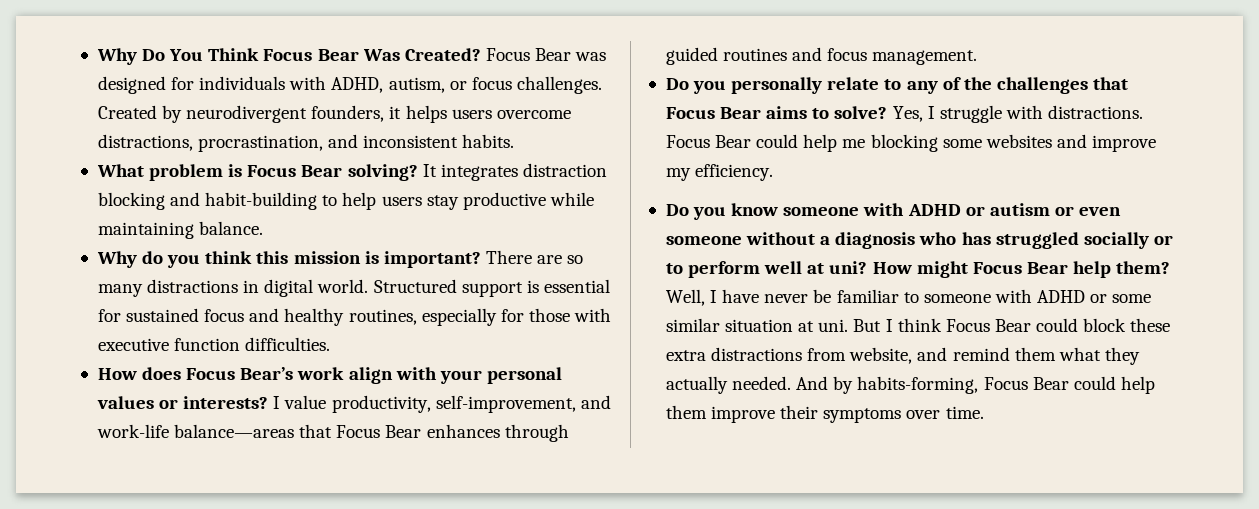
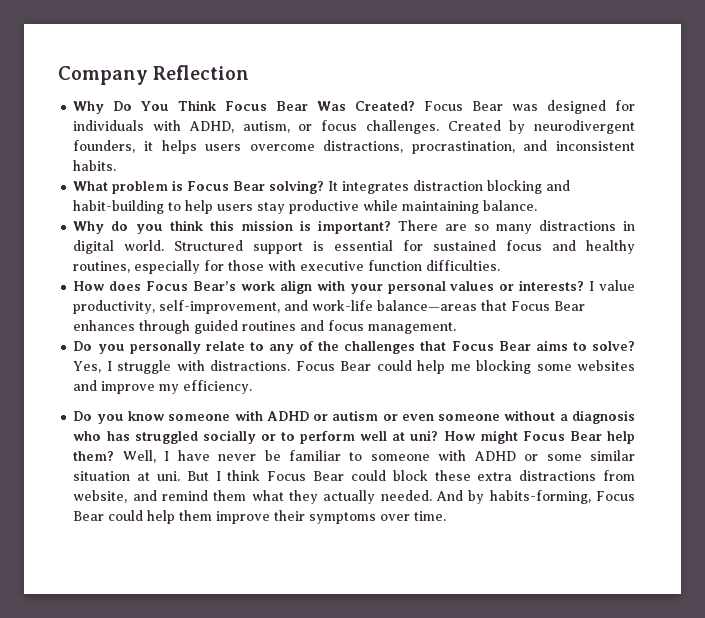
(96, 56) none -> [58,65,250,85] Company Reflection //

